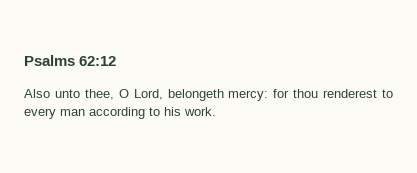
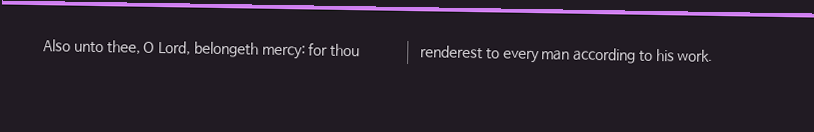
[24,55,117,66] Psalms 62:12 // -> (43, 45) none

